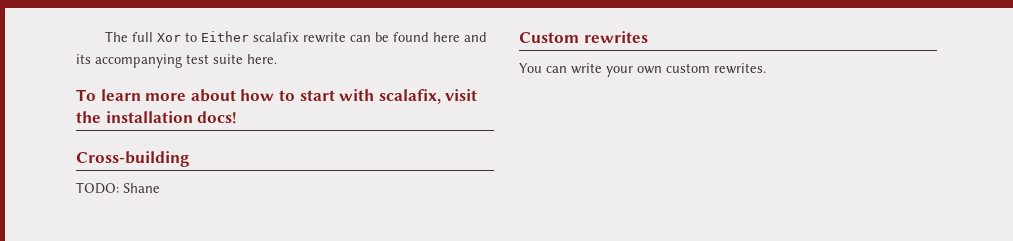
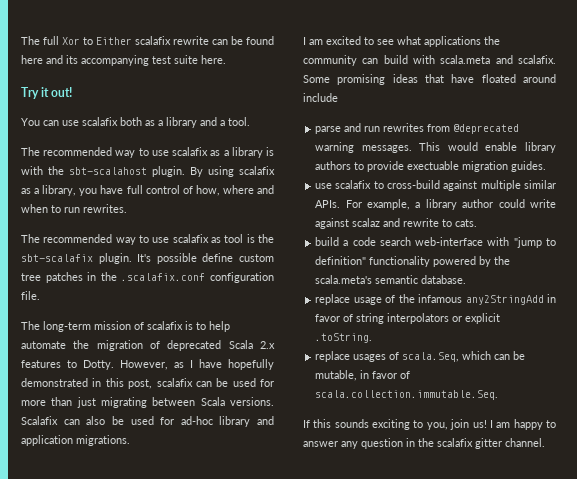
[76,89,478,104] [76,111,238,124] [76,151,190,167] [76,182,160,194] [519,31,648,43] [519,63,766,77] To learn more about how to start with scalafix, visit the installation docs! // Cross-building // TODO: Shane // Custom rewrites // You can write your own custom rewrites. -> [21,87,73,99] [21,117,250,128] [21,147,275,158] [21,166,275,177] [21,185,274,196] [21,204,127,213] [21,234,274,245] [21,253,274,264] [21,272,274,283] [21,291,40,300] [21,321,230,332] [21,340,275,351] [21,359,274,370] [21,378,274,389] [21,397,274,408] [21,416,274,427] [21,435,130,446] [303,36,500,47] [303,55,556,66] [303,74,556,85] [303,93,338,102] [315,123,520,134] [315,142,556,153] [315,161,547,172] [315,180,556,191] [315,199,556,210] [315,218,478,229] [315,237,556,248] [315,256,511,267] [315,275,467,284] [315,294,556,305] [315,313,501,324] [315,333,373,343] [315,351,526,362] [315,370,411,381] [315,390,499,400] [303,419,556,430] [303,438,545,449] Try it out! // You can use scalafix both as a library and a tool. // The recommended way to use scalafix as a library is with the sbt-scalahost plugin. By using scalafix as a library, you have full control of how, where and when to run rewrites. // The recommended way to use scalafix as tool is the sbt-scalafix plugin. It's possible define custom tree patches in the .scalafix.conf configuration file. // The long-term mission of scalafix is to help automate the migration of deprecated Scala 2.x features to Dotty. However, as I have hopefully demonstrated in this post, scalafix can be used for more than just migrating between Scala versions. Scalafix can also be used for ad-hoc library and application migrations. // I am excited to see what applications the community can build with scala.meta and scalafix. Some promising ideas that have floated around include // parse and run rewrites from @deprecated warning messages. This would enable library authors to provide exectuable migration guides. // use scalafix to cross-build against multiple similar APIs. For example, a library author could write against scalaz and rewrite to cats. // build a code search web-interface with "jump to definition" functionality powered by the scala.meta's semantic database. // replace usage of the infamous any2StringAdd in favor of string interpolators or explicit .toString. // replace usages of scala.Seq, which can be mutable, in favor of scala.collection.immutable.Seq. // If this sounds exciting to you, join us! I am happy to answer any question in the scalafix gitter channel.

